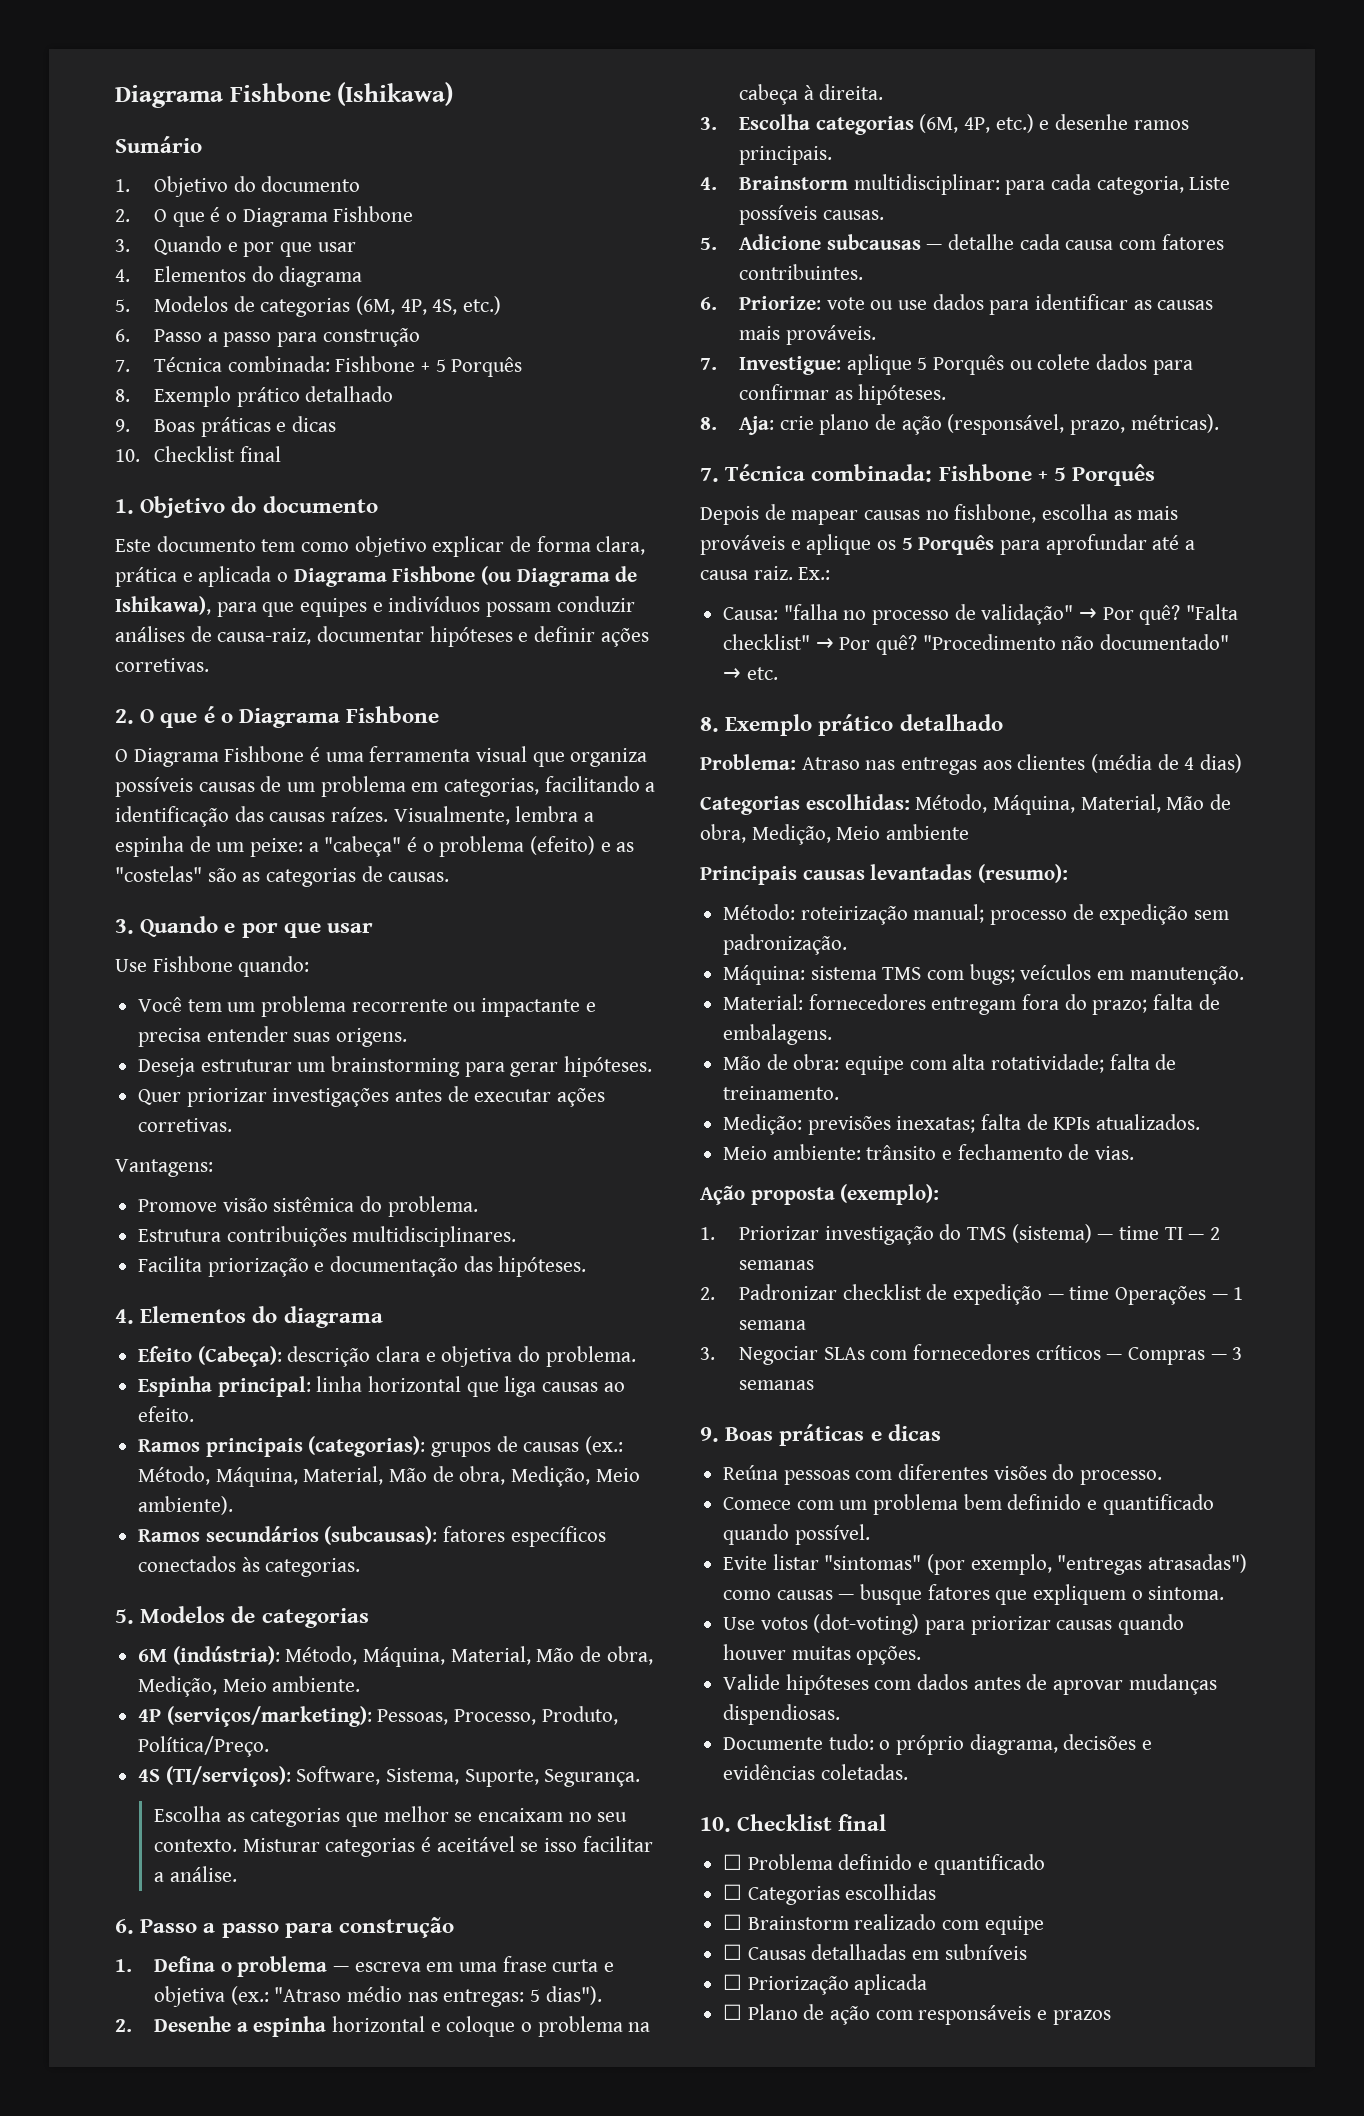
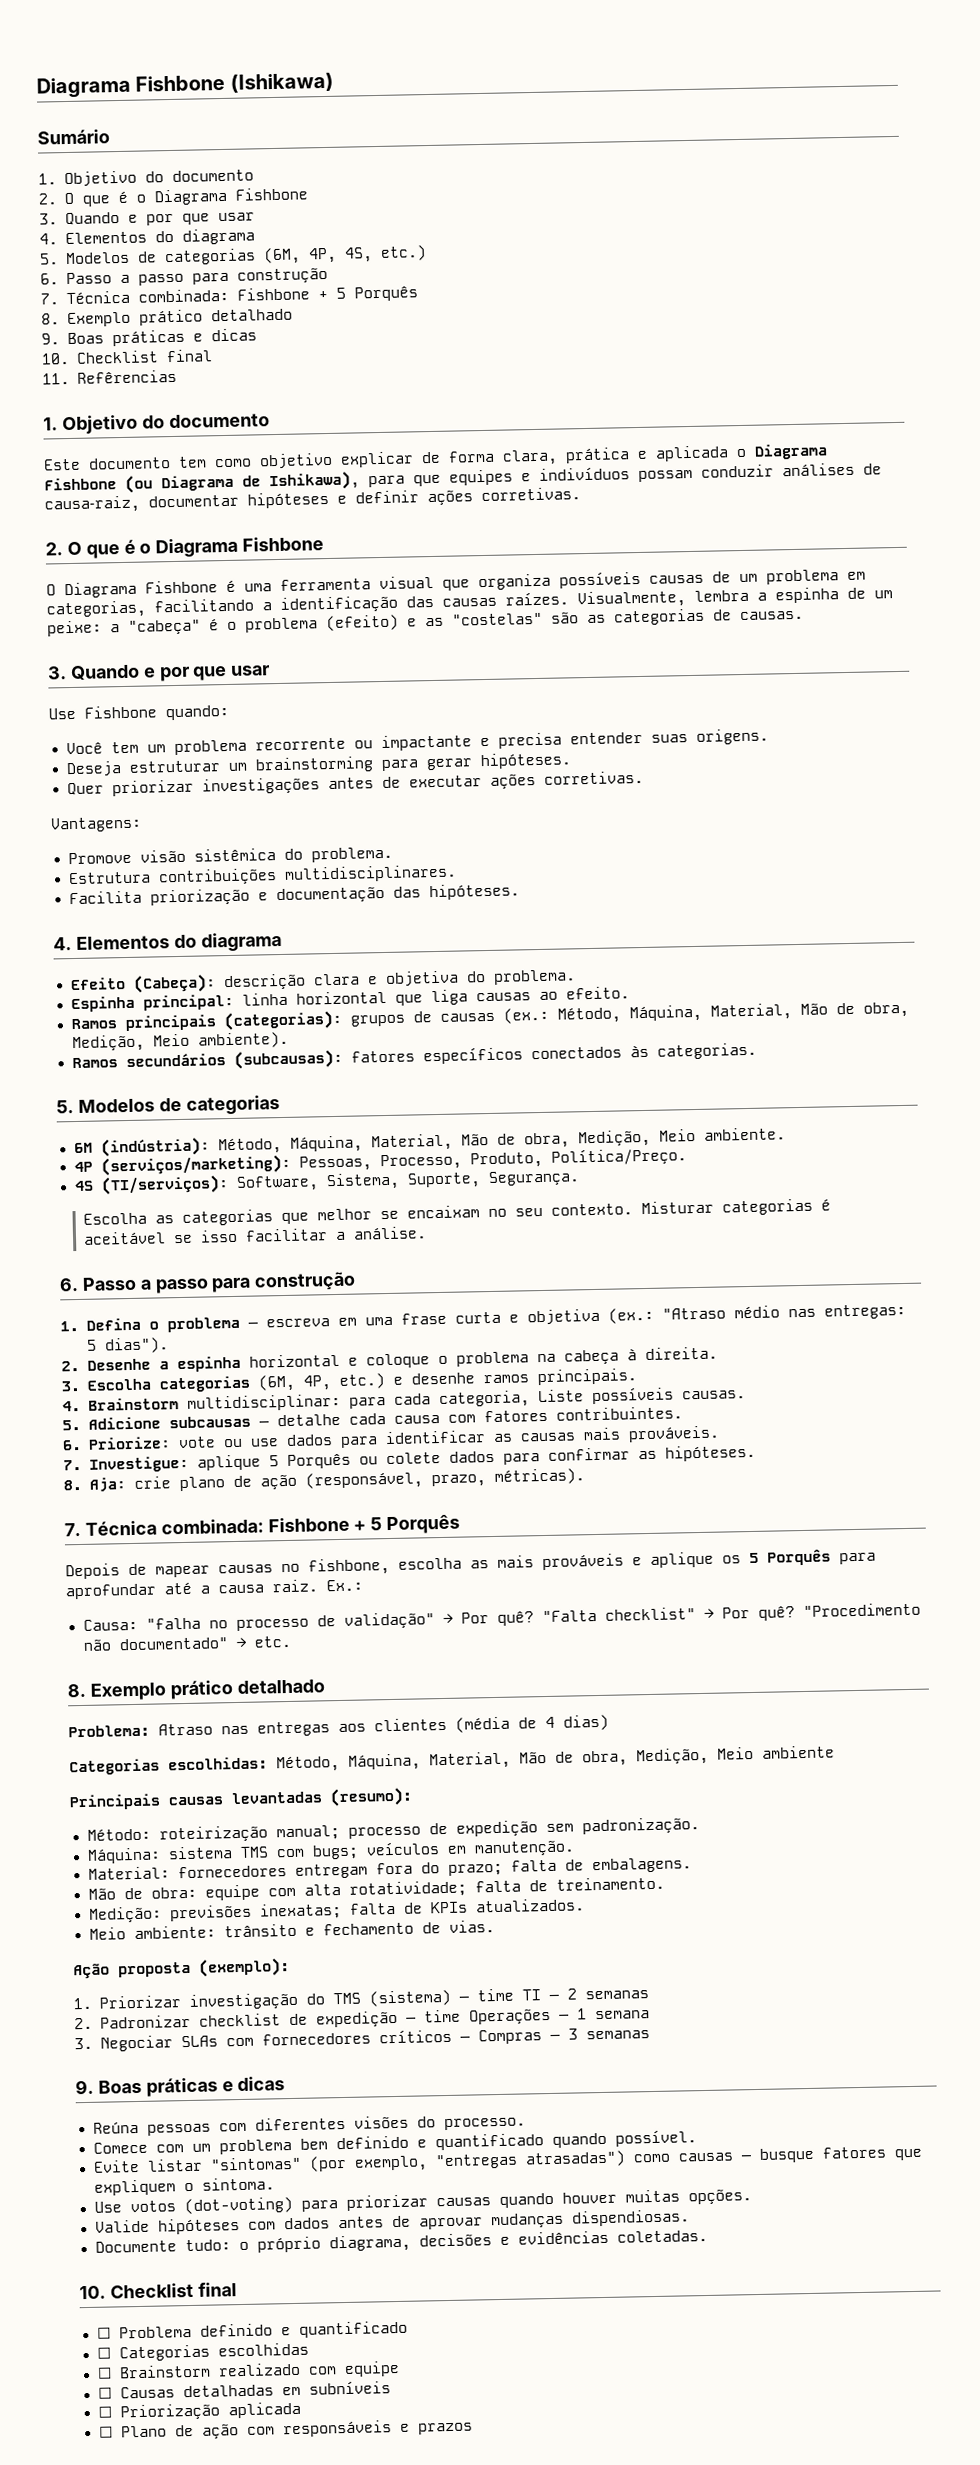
(281, 454) none -> [42,369,177,385] // 11. Refêrencias

